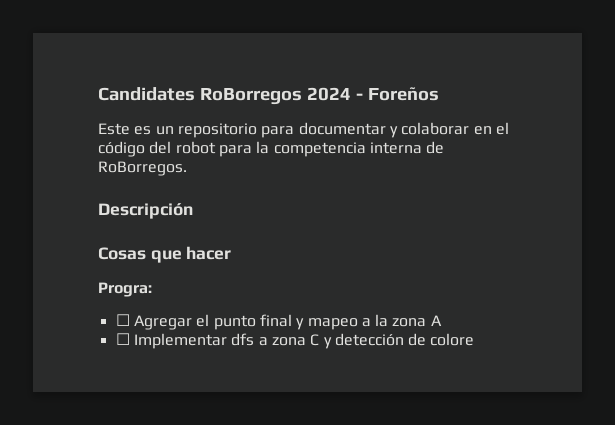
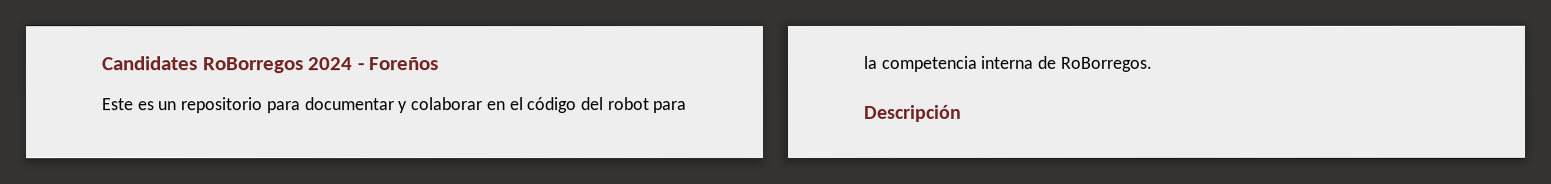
[98,246,232,263] [98,282,152,297] [115,314,442,330] [115,333,475,349] // Cosas que hacer // Progra: // ☐ Agregar el punto final y mapeo a la zona A // ☐ Implementar dfs a zona C y detección de colore -> (962, 113) none

